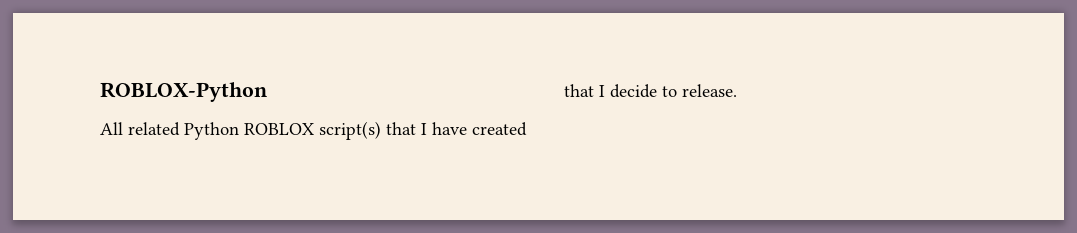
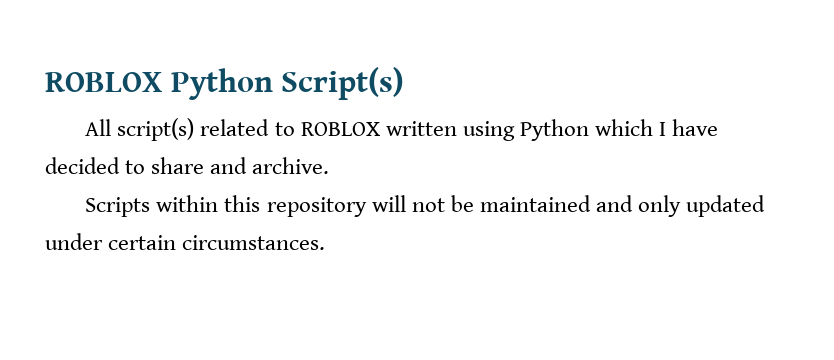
[100,82,268,102] [100,121,527,140] [564,84,737,98] ROBLOX-Python // All related Python ROBLOX script(s) that I have created that I decide to release. -> [45,67,405,100] [85,118,719,141] [45,157,330,174] [85,195,766,217] [45,233,326,250] ROBLOX Python Script(s) // All script(s) related to ROBLOX written using Python which I have decided to share and archive. // Scripts within this repository will not be maintained and only updated under certain circumstances.

